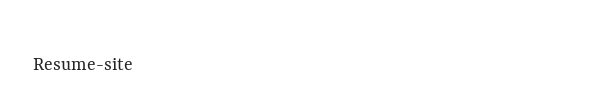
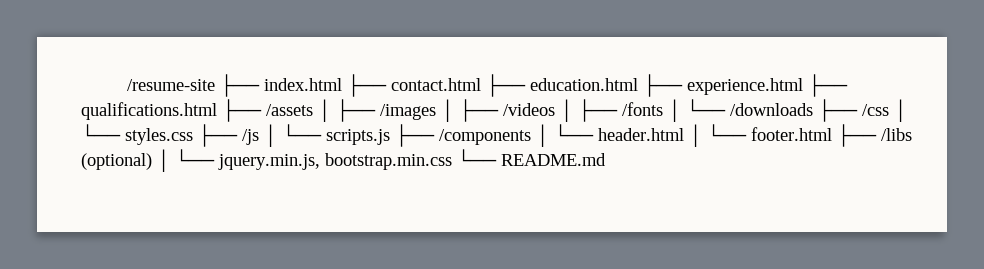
[33,58,133,70] Resume-site -> [126,74,848,97] [81,99,907,122] [81,124,912,147] [81,149,606,172] /resume-site ├── index.html ├── contact.html ├── education.html ├── experience.html ├── qualifications.html ├── /assets │ ├── /images │ ├── /videos │ ├── /fonts │ └── /downloads ├── /css │ └── styles.css ├── /js │ └── scripts.js ├── /components │ └── header.html │ └── footer.html ├── /libs (optional) │ └── jquery.min.js, bootstrap.min.css └── README.md

